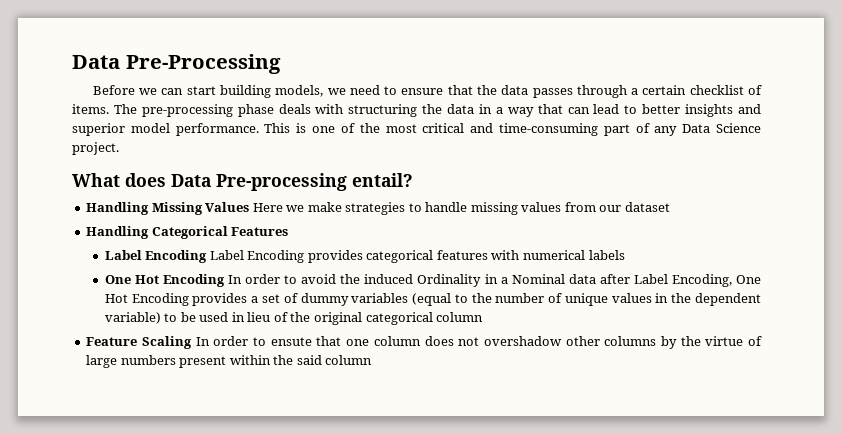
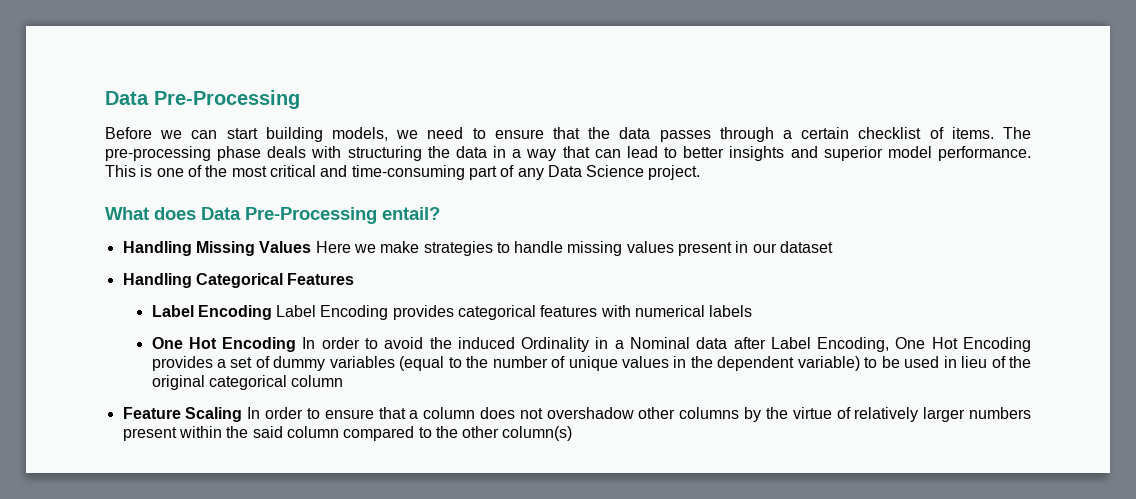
[216,173,347,191] Pre-processing -> [245,207,377,224] Pre-Processing
[564,202,596,212] from -> [678,241,749,256] present in
[270,336,370,346] ensute that one -> [324,407,419,419] ensure that a
[86,355,118,368] large -> [854,407,966,422] relatively larger
(373, 360) none -> [343,426,573,441] compared to the other column(s)

